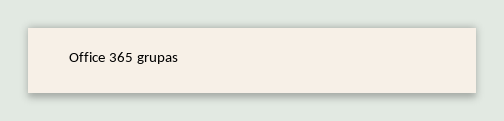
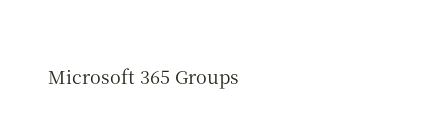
[69,52,178,64] Office 365 grupas -> [48,68,239,89] Microsoft 365 Groups

